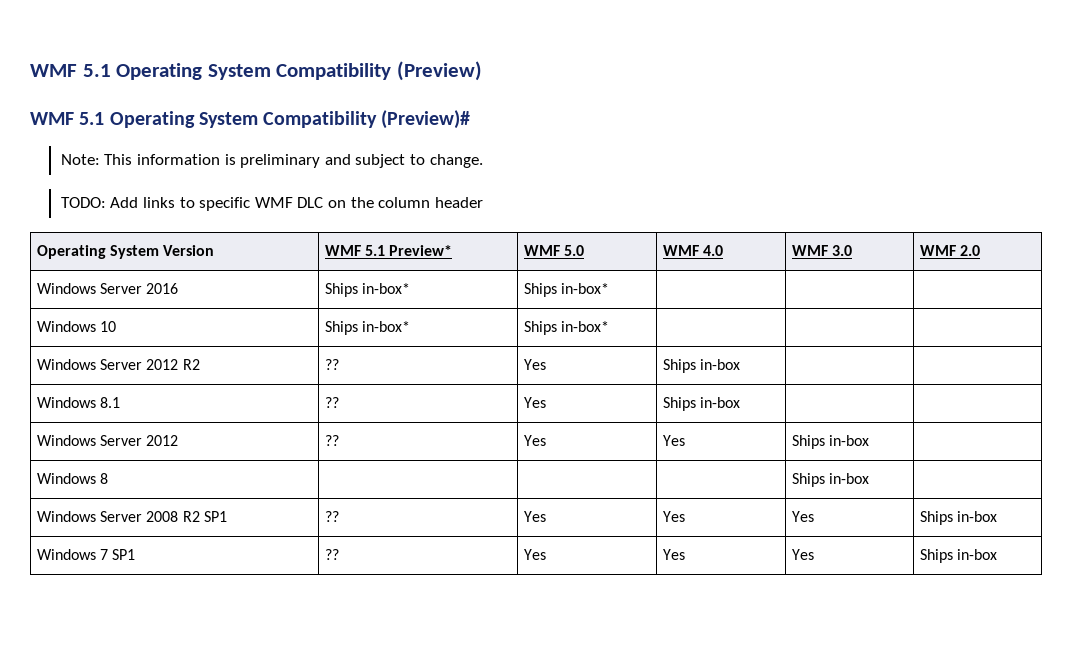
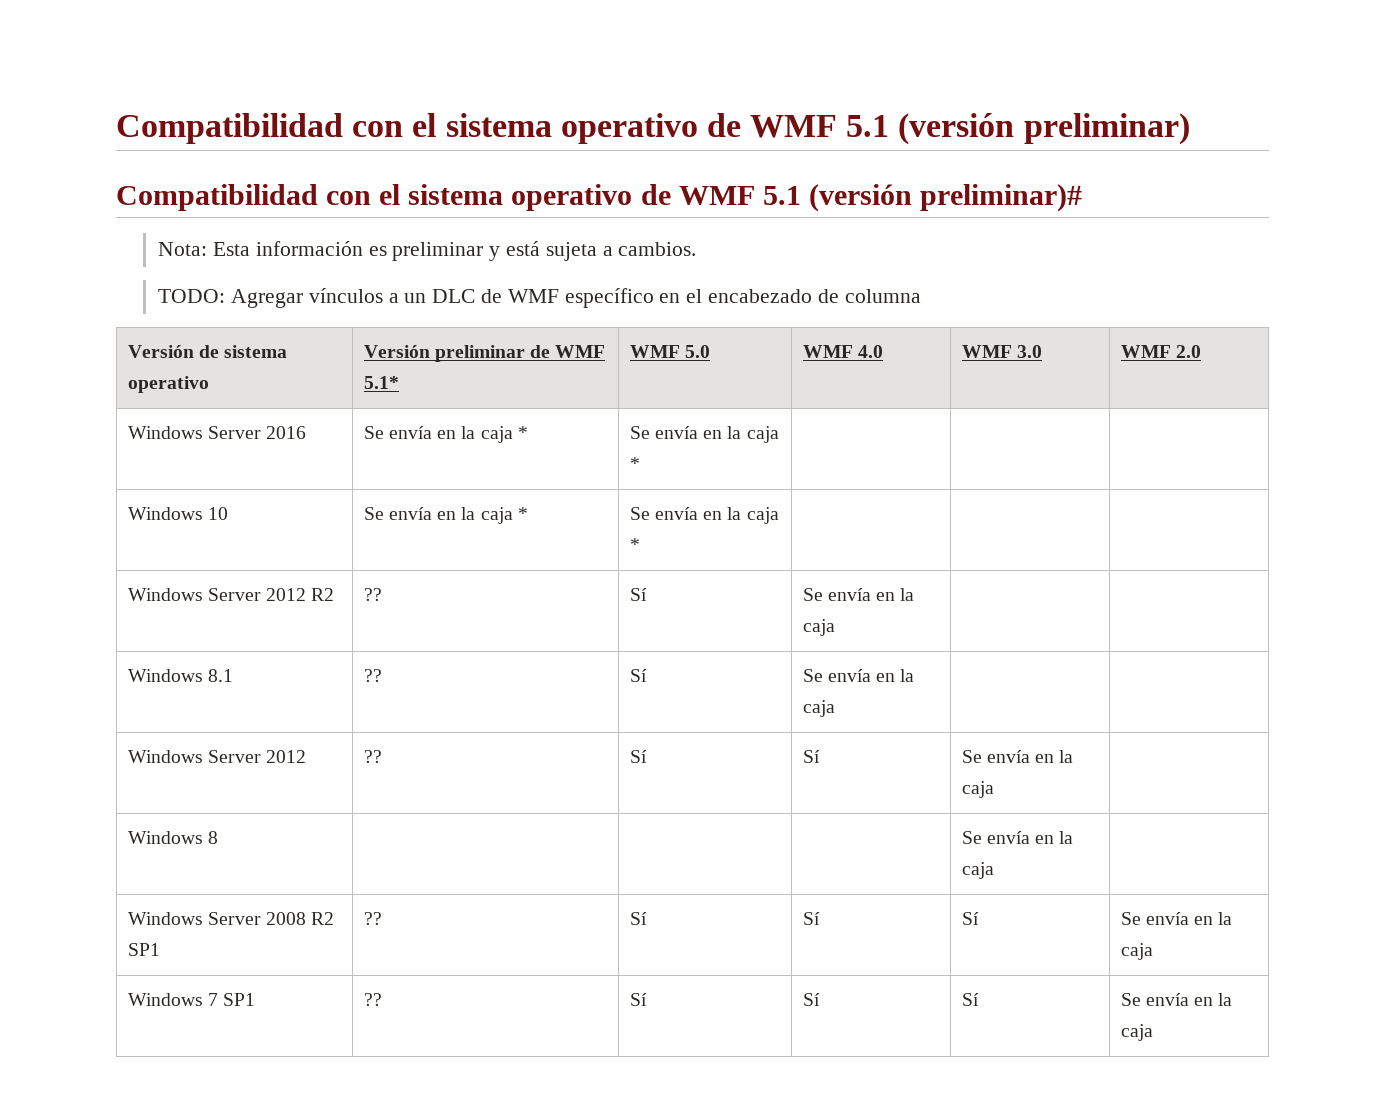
[30,61,482,81] [30,110,471,129] [60,154,483,168] [60,197,483,211] [37,245,215,259] [325,245,453,256] WMF 5.1 Operating System Compatibility (Preview) // WMF 5.1 Operating System Compatibility (Preview)# // Note: This information is preliminary and subject to change. // TODO: Add links to specific WMF DLC on the column header // Operating System Version | WMF 5.1 Preview* -> [116,113,1190,145] [116,184,1082,212] [158,241,697,261] [158,288,921,308] [127,345,288,358] [127,376,209,393] [363,345,606,362] [363,376,399,389] Compatibilidad con el sistema operativo de WMF 5.1 (versión preliminar) // Compatibilidad con el sistema operativo de WMF 5.1 (versión preliminar)# // Nota: Esta información es preliminar y está sujeta a cambios. // TODO: Agregar vínculos a un DLC de WMF específico en el encabezado de columna // Versión de sistema operativo | Versión preliminar de WMF 5.1*
[325,283,411,297] [524,283,610,297] [37,321,117,332] [325,321,411,335] [524,321,610,335] Ships in-box* | Ships in-box* | | | // Windows 10 | Ships in-box* | Ships in-box* -> [363,426,528,443] [629,426,779,443] [629,457,640,470] [127,507,228,520] [363,507,528,524] [629,507,779,524] [629,538,640,551] Se envía en la caja * | Se envía en la caja * | | | // Windows 10 | Se envía en la caja * | Se envía en la caja *
[524,359,547,370] [663,359,741,373] [37,397,121,408] [325,397,340,408] [524,397,547,408] [663,397,741,411] [37,435,179,446] [325,435,340,446] [524,435,547,446] [663,435,686,446] [792,435,870,449] [37,473,109,484] [792,473,870,487] Yes | Ships in-box | | // Windows 8.1 | ?? | Yes | Ships in-box | | // Windows Server 2012 | ?? | Yes | Yes | Ships in-box | // Windows 8 | | | | Ships in-box -> [629,588,647,601] [802,588,915,601] [802,619,835,636] [127,669,233,682] [363,669,382,682] [629,669,647,682] [802,669,915,682] [802,700,835,717] [127,750,307,763] [363,750,382,763] [629,750,647,763] [802,750,820,763] [961,750,1074,763] [961,781,994,798] [127,831,218,844] [961,831,1074,844] [961,862,994,879] Sí | Se envía en la caja | | // Windows 8.1 | ?? | Sí | Se envía en la caja | | // Windows Server 2012 | ?? | Sí | Sí | Se envía en la caja | // Windows 8 | | | | Se envía en la caja
[524,511,547,522] [663,511,686,522] [792,511,815,522] [920,511,998,525] [37,549,136,560] [325,549,340,560] [524,549,547,560] [663,549,686,560] [792,549,815,560] [920,549,998,563] Yes | Yes | Yes | Ships in-box // Windows 7 SP1 | ?? | Yes | Yes | Yes | Ships in-box -> [629,912,647,925] [802,912,820,925] [961,912,979,925] [1120,912,1233,925] [1120,943,1153,960] [127,993,256,1006] [363,993,382,1006] [629,993,647,1006] [802,993,820,1006] [961,993,979,1006] [1120,993,1233,1006] [1120,1024,1153,1041] Sí | Sí | Sí | Se envía en la caja // Windows 7 SP1 | ?? | Sí | Sí | Sí | Se envía en la caja

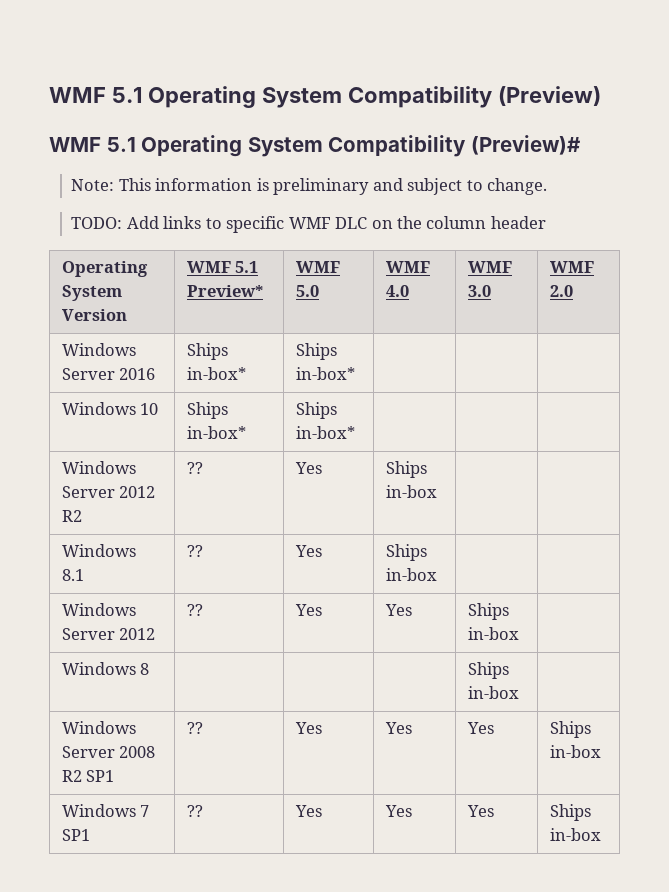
[116,113,1190,145] [116,184,1082,212] [158,241,697,261] [158,288,921,308] [127,345,288,358] [127,376,209,393] [363,345,606,362] [363,376,399,389] Compatibilidad con el sistema operativo de WMF 5.1 (versión preliminar) // Compatibilidad con el sistema operativo de WMF 5.1 (versión preliminar)# // Nota: Esta información es preliminar y está sujeta a cambios. // TODO: Agregar vínculos a un DLC de WMF específico en el encabezado de columna // Versión de sistema operativo | Versión preliminar de WMF 5.1* -> [49,86,601,108] [49,135,581,157] [71,178,548,195] [71,216,546,233] [61,261,148,277] [61,285,122,301] [61,309,127,321] [186,261,259,273] [186,285,263,297] WMF 5.1 Operating System Compatibility (Preview) // WMF 5.1 Operating System Compatibility (Preview)# // Note: This information is preliminary and subject to change. // TODO: Add links to specific WMF DLC on the column header // Operating System Version | WMF 5.1 Preview*
[363,426,528,443] [629,426,779,443] [629,457,640,470] [127,507,228,520] [363,507,528,524] [629,507,779,524] [629,538,640,551] Se envía en la caja * | Se envía en la caja * | | | // Windows 10 | Se envía en la caja * | Se envía en la caja * -> [186,343,228,360] [186,367,246,380] [295,343,337,360] [295,367,355,380] [61,402,159,415] [186,402,228,419] [186,426,246,439] [295,402,337,419] [295,426,355,439] Ships in-box* | Ships in-box* | | | // Windows 10 | Ships in-box* | Ships in-box*
[629,588,647,601] [802,588,915,601] [802,619,835,636] [127,669,233,682] [363,669,382,682] [629,669,647,682] [802,669,915,682] [802,700,835,717] [127,750,307,763] [363,750,382,763] [629,750,647,763] [802,750,820,763] [961,750,1074,763] [961,781,994,798] [127,831,218,844] [961,831,1074,844] [961,862,994,879] Sí | Se envía en la caja | | // Windows 8.1 | ?? | Sí | Se envía en la caja | | // Windows Server 2012 | ?? | Sí | Sí | Se envía en la caja | // Windows 8 | | | | Se envía en la caja -> [294,462,322,474] [385,461,427,478] [385,485,437,498] [61,544,136,557] [61,569,84,581] [186,545,203,557] [294,545,322,557] [385,544,427,561] [385,568,437,581] [61,603,136,616] [61,628,156,640] [186,604,203,616] [294,604,322,616] [384,604,412,616] [467,603,509,620] [467,627,519,640] [61,662,150,675] [467,662,509,679] [467,686,519,699] Yes | Ships in-box | | // Windows 8.1 | ?? | Yes | Ships in-box | | // Windows Server 2012 | ?? | Yes | Yes | Ships in-box | // Windows 8 | | | | Ships in-box
[629,912,647,925] [802,912,820,925] [961,912,979,925] [1120,912,1233,925] [1120,943,1153,960] [127,993,256,1006] [363,993,382,1006] [629,993,647,1006] [802,993,820,1006] [961,993,979,1006] [1120,993,1233,1006] [1120,1024,1153,1041] Sí | Sí | Sí | Se envía en la caja // Windows 7 SP1 | ?? | Sí | Sí | Sí | Se envía en la caja -> [294,722,322,734] [384,722,412,734] [466,722,494,734] [549,721,591,738] [549,745,601,758] [61,804,150,817] [61,829,90,841] [186,805,203,817] [294,805,322,817] [384,805,412,817] [466,805,494,817] [549,804,591,821] [549,828,601,841] Yes | Yes | Yes | Ships in-box // Windows 7 SP1 | ?? | Yes | Yes | Yes | Ships in-box

